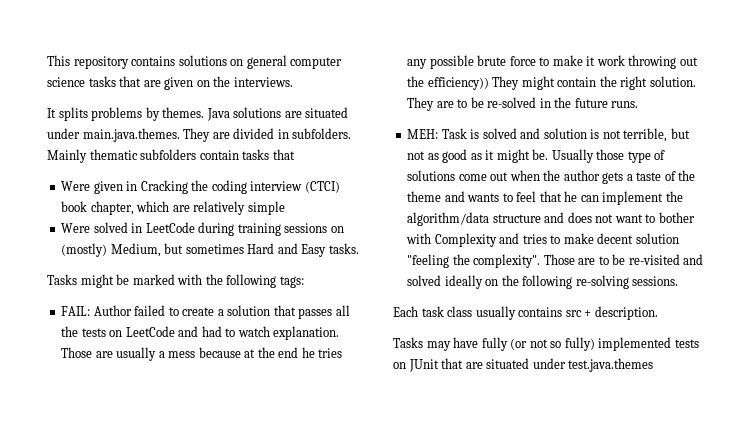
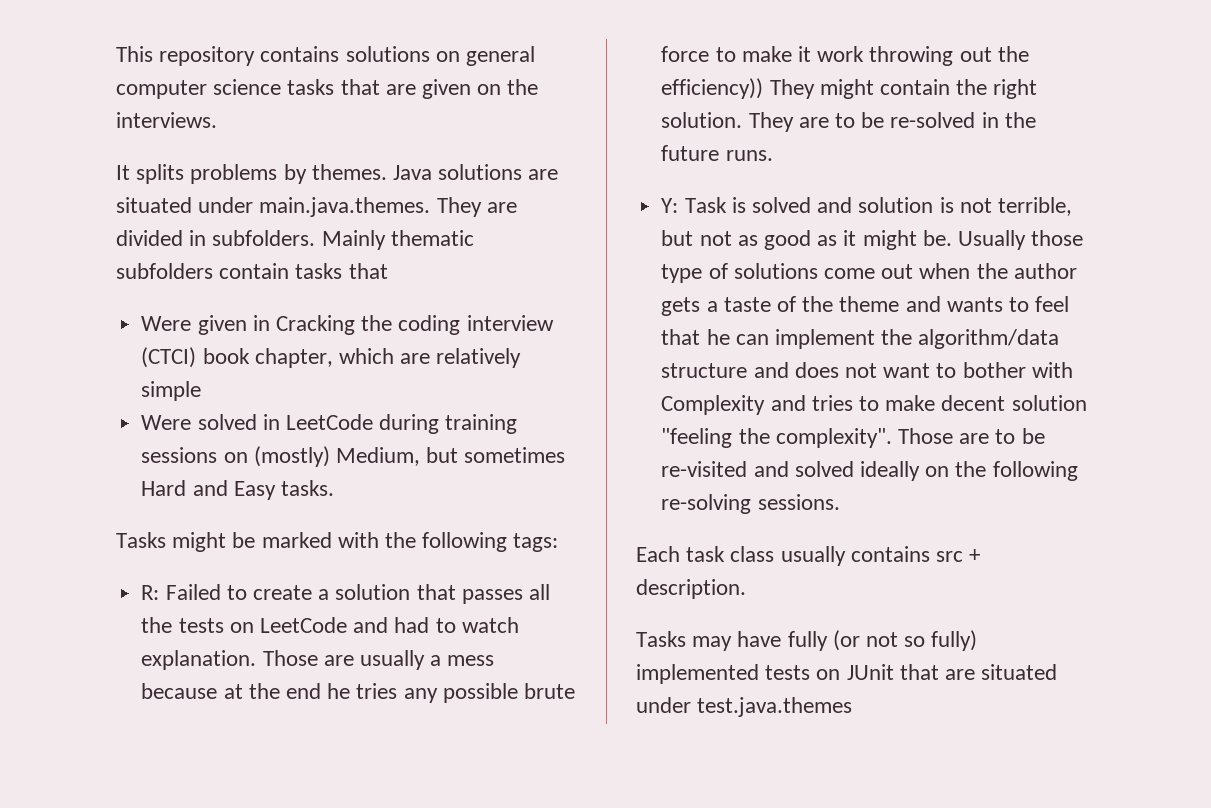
[61,305,166,316] FAIL: Author failed -> [141,584,221,600] R: Failed
[407,129,439,139] MEH: -> [661,198,679,213] Y:

